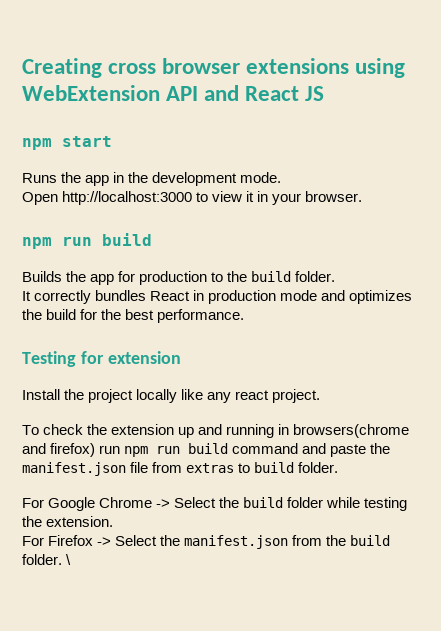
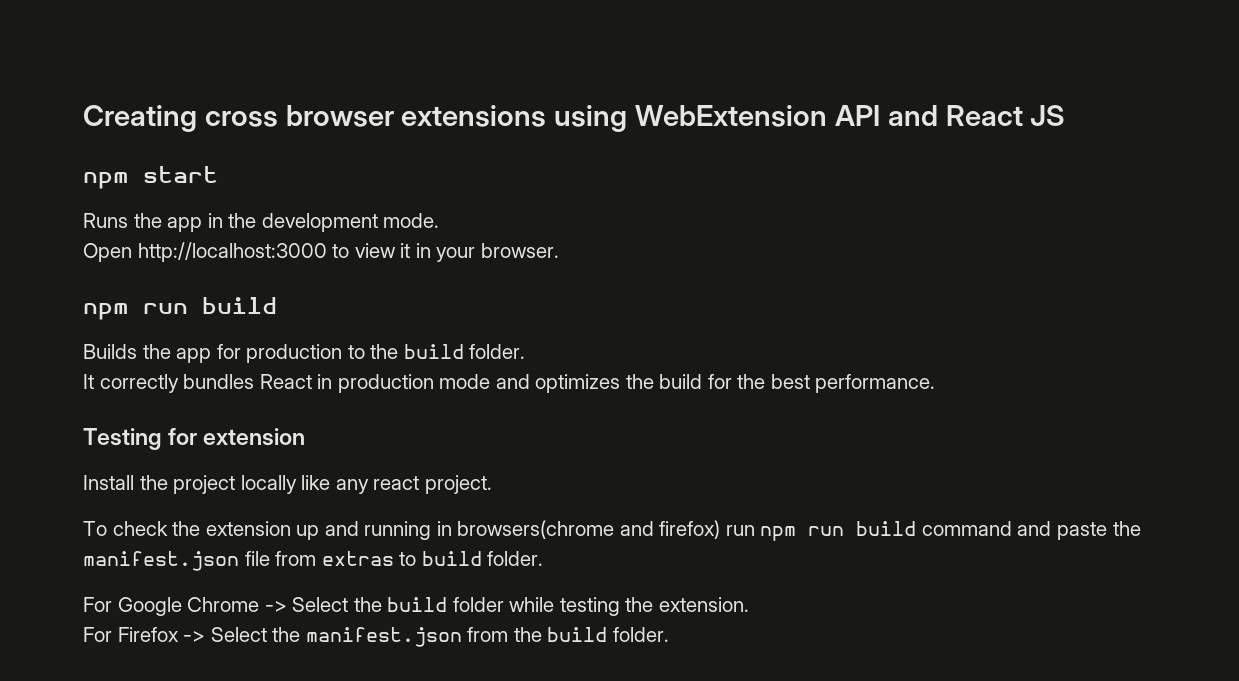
[66,554,72,565] \ -> (669, 634) none

